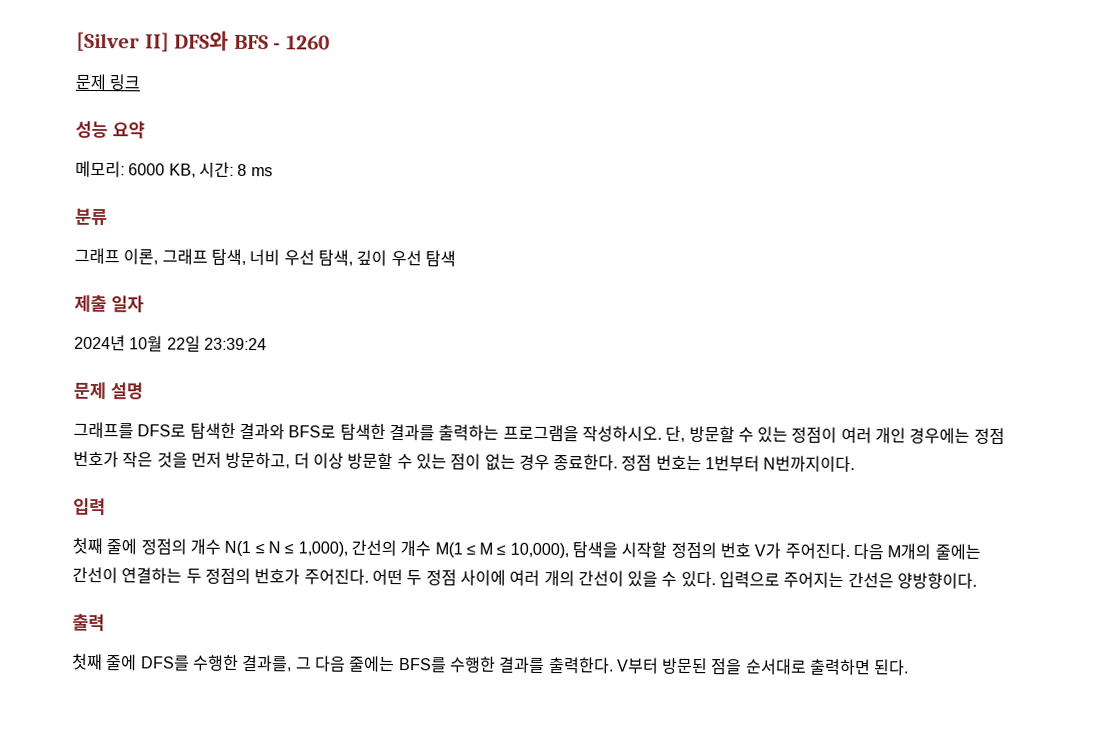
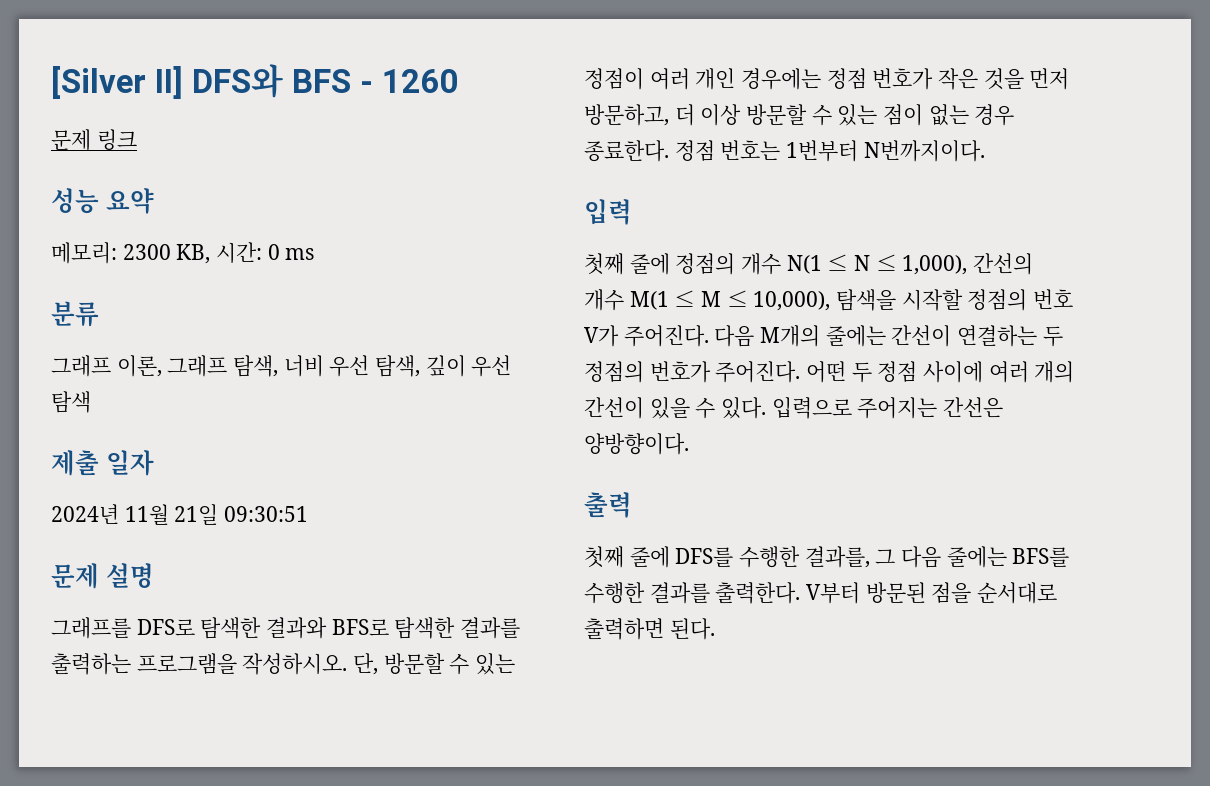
[128,163,166,176] 6000 -> [122,244,171,260] 2300
[237,163,248,177] 8 -> [267,244,280,260] 0
[129,335,267,352] 10월 22일 23:39:24 -> [124,504,309,525] 11월 21일 09:30:51

